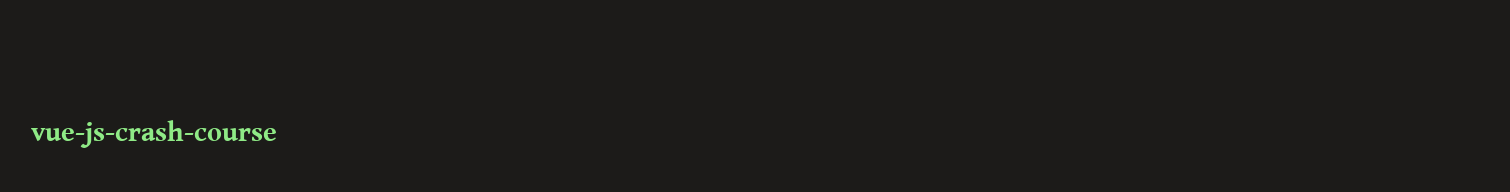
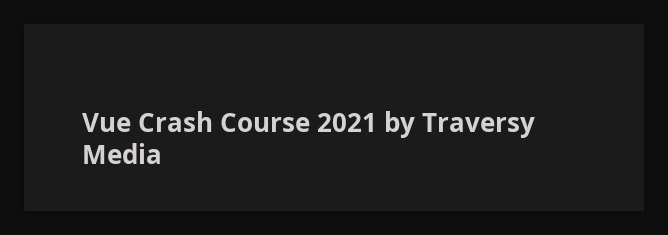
[31,120,277,148] vue-js-crash-course -> [82,111,536,138] [82,143,162,164] Vue Crash Course 2021 by Traversy Media

